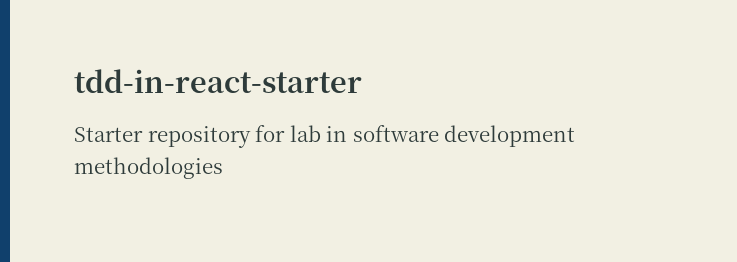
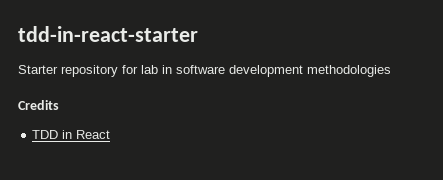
(223, 168) none -> [18,100,59,110] [32,130,111,139] // Credits // TDD in React

